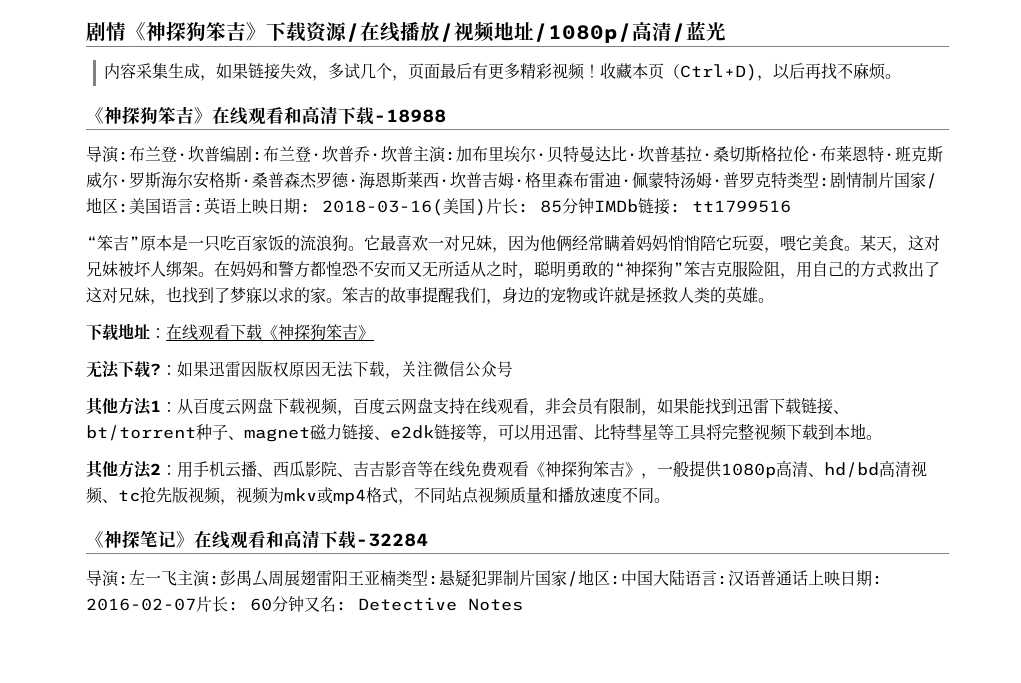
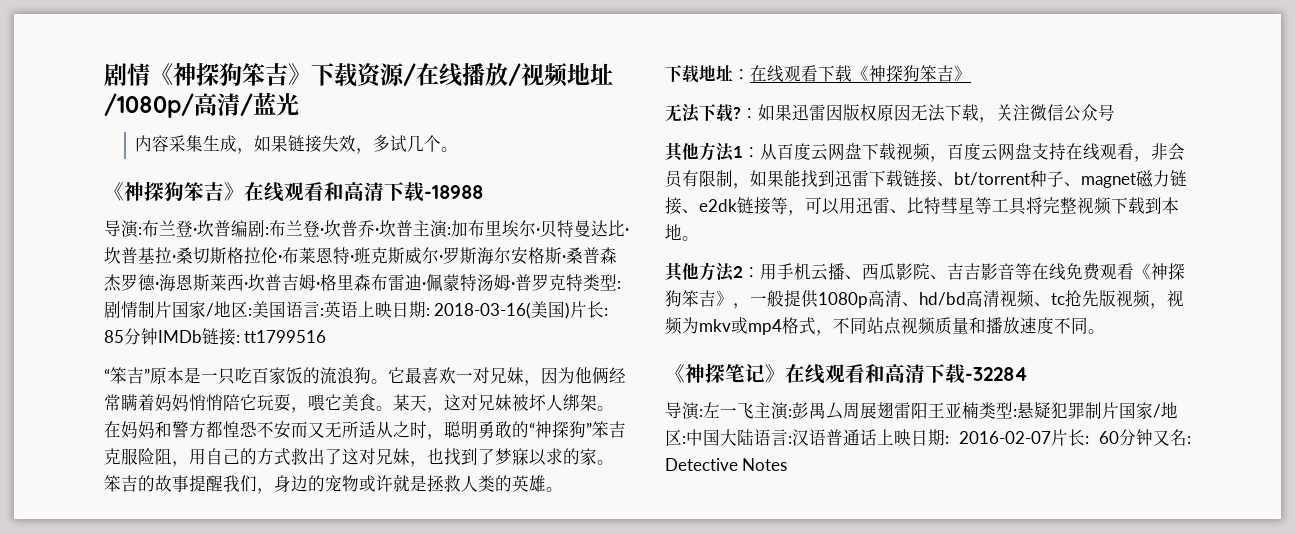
[392,63,886,81] ，页面最后有更多精彩视频！收藏本页（Ctrl+D)，以后再找不麻烦 -> (442, 143) none

